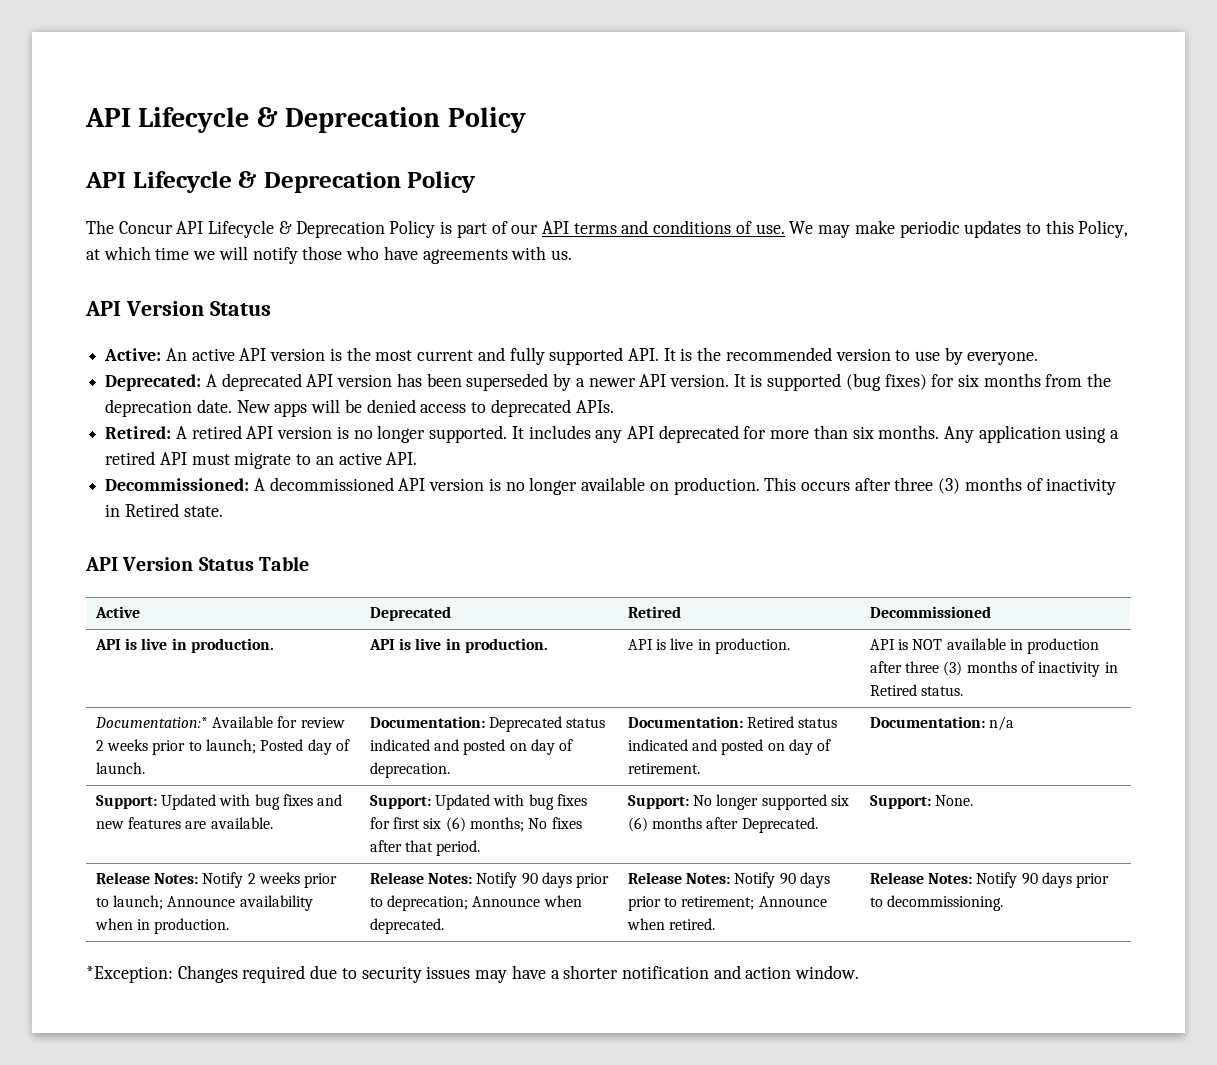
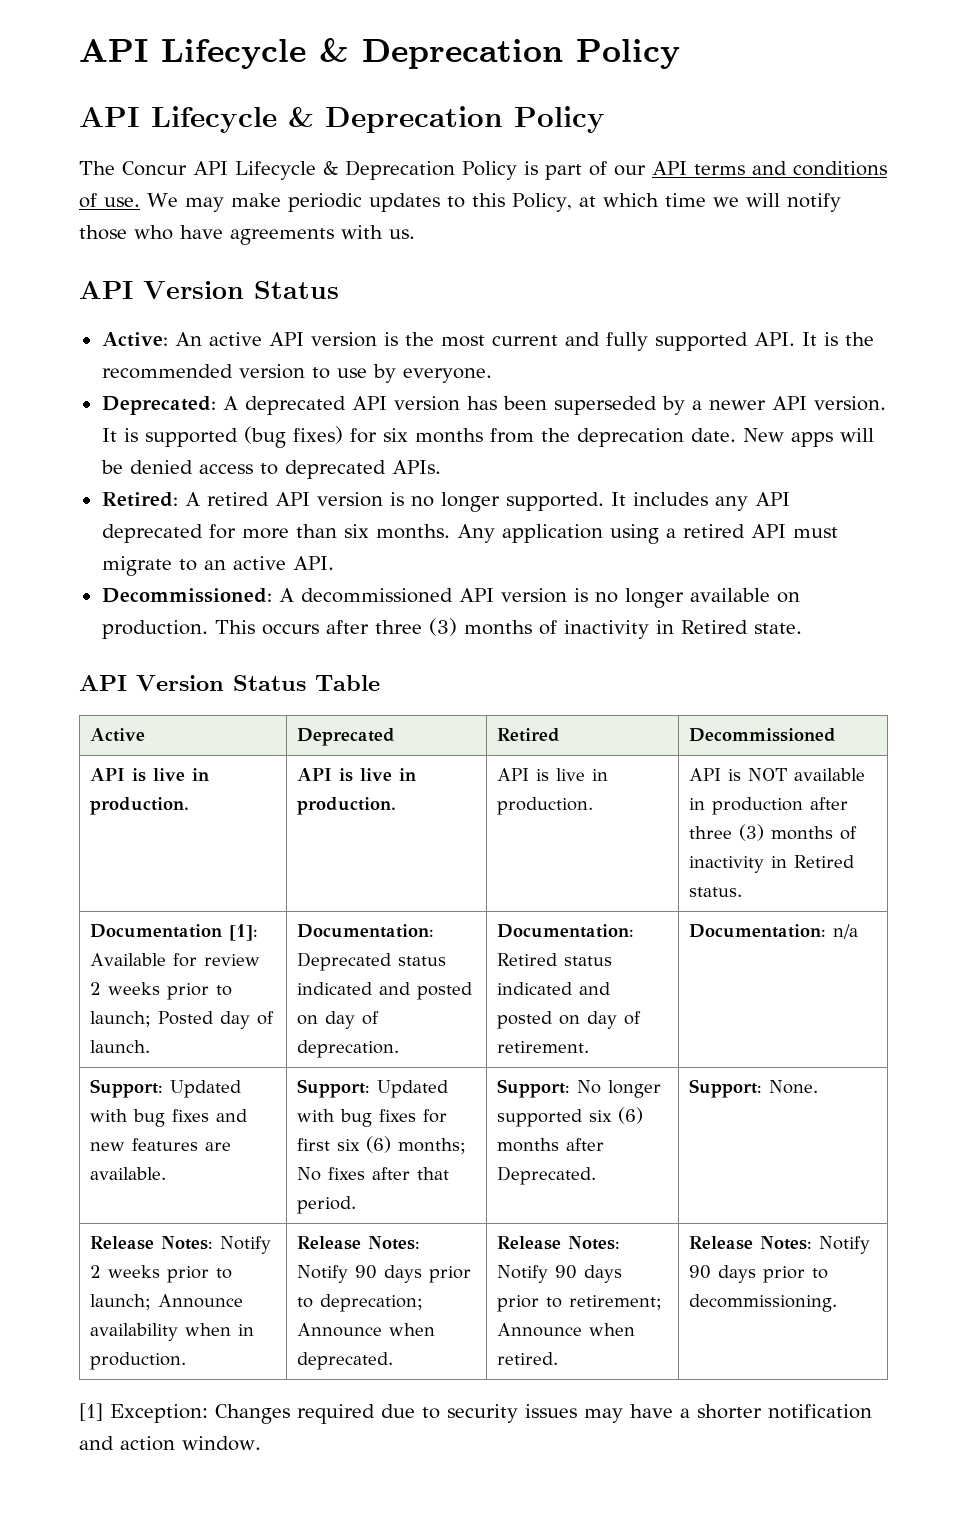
[94,717,208,728] Documentation:* -> [89,924,258,941] Documentation [1]:
[86,966,173,983] *Exception: -> [79,1403,208,1423] [1] Exception:

